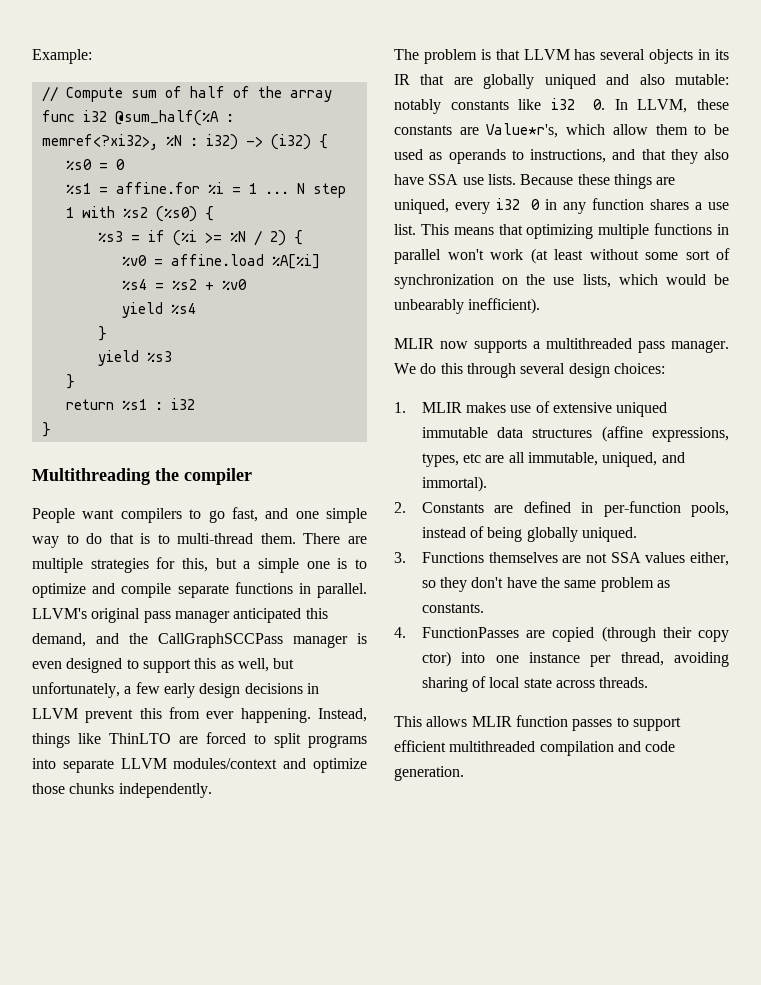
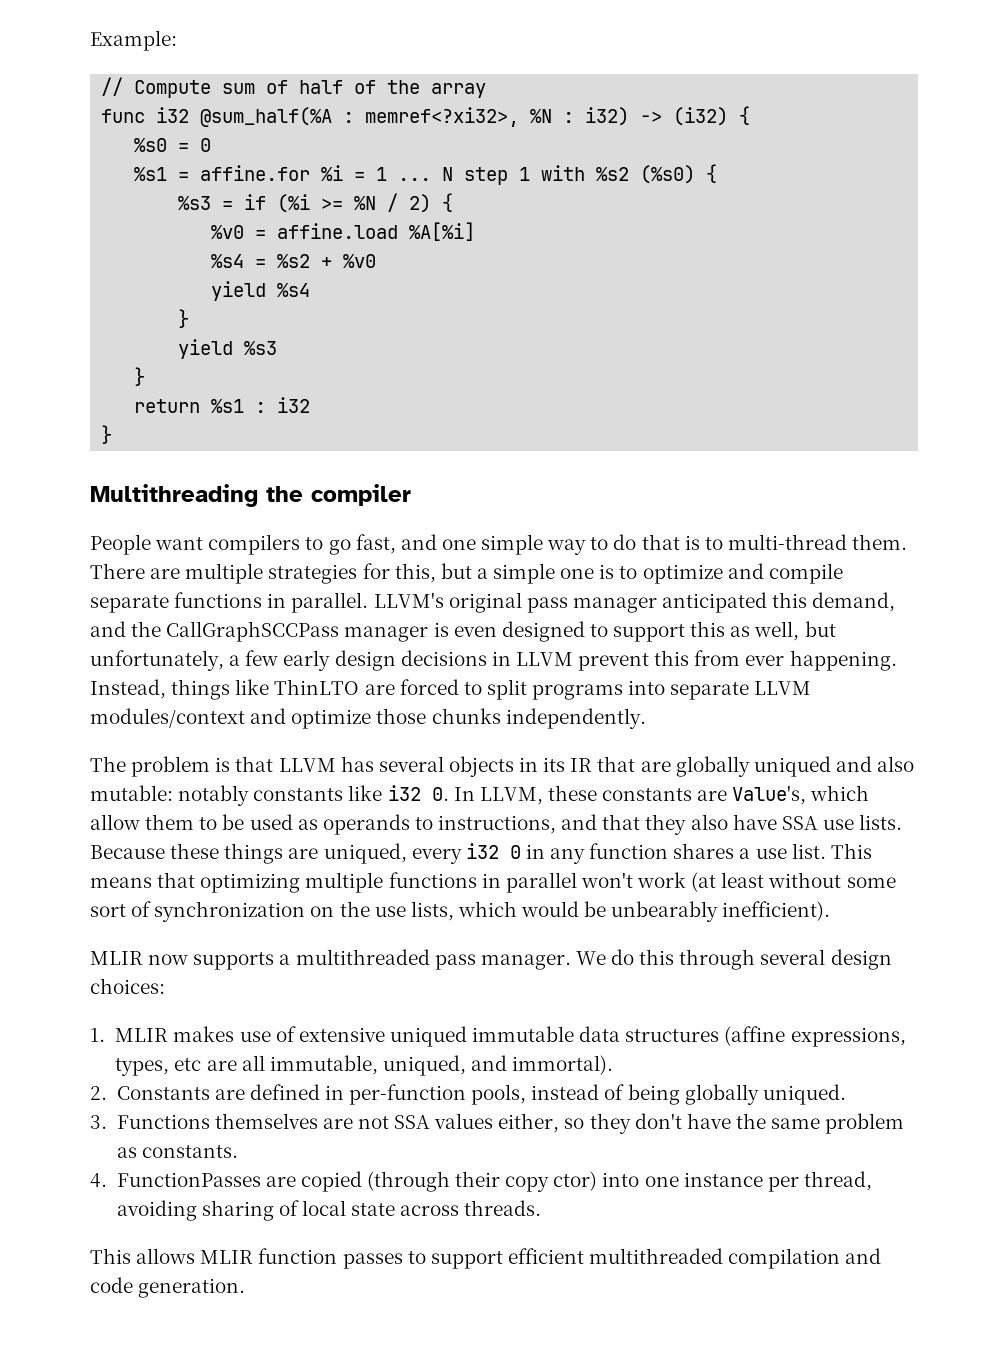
[486,123,559,138] Value*r's, -> [732,785,807,805] Value's,

